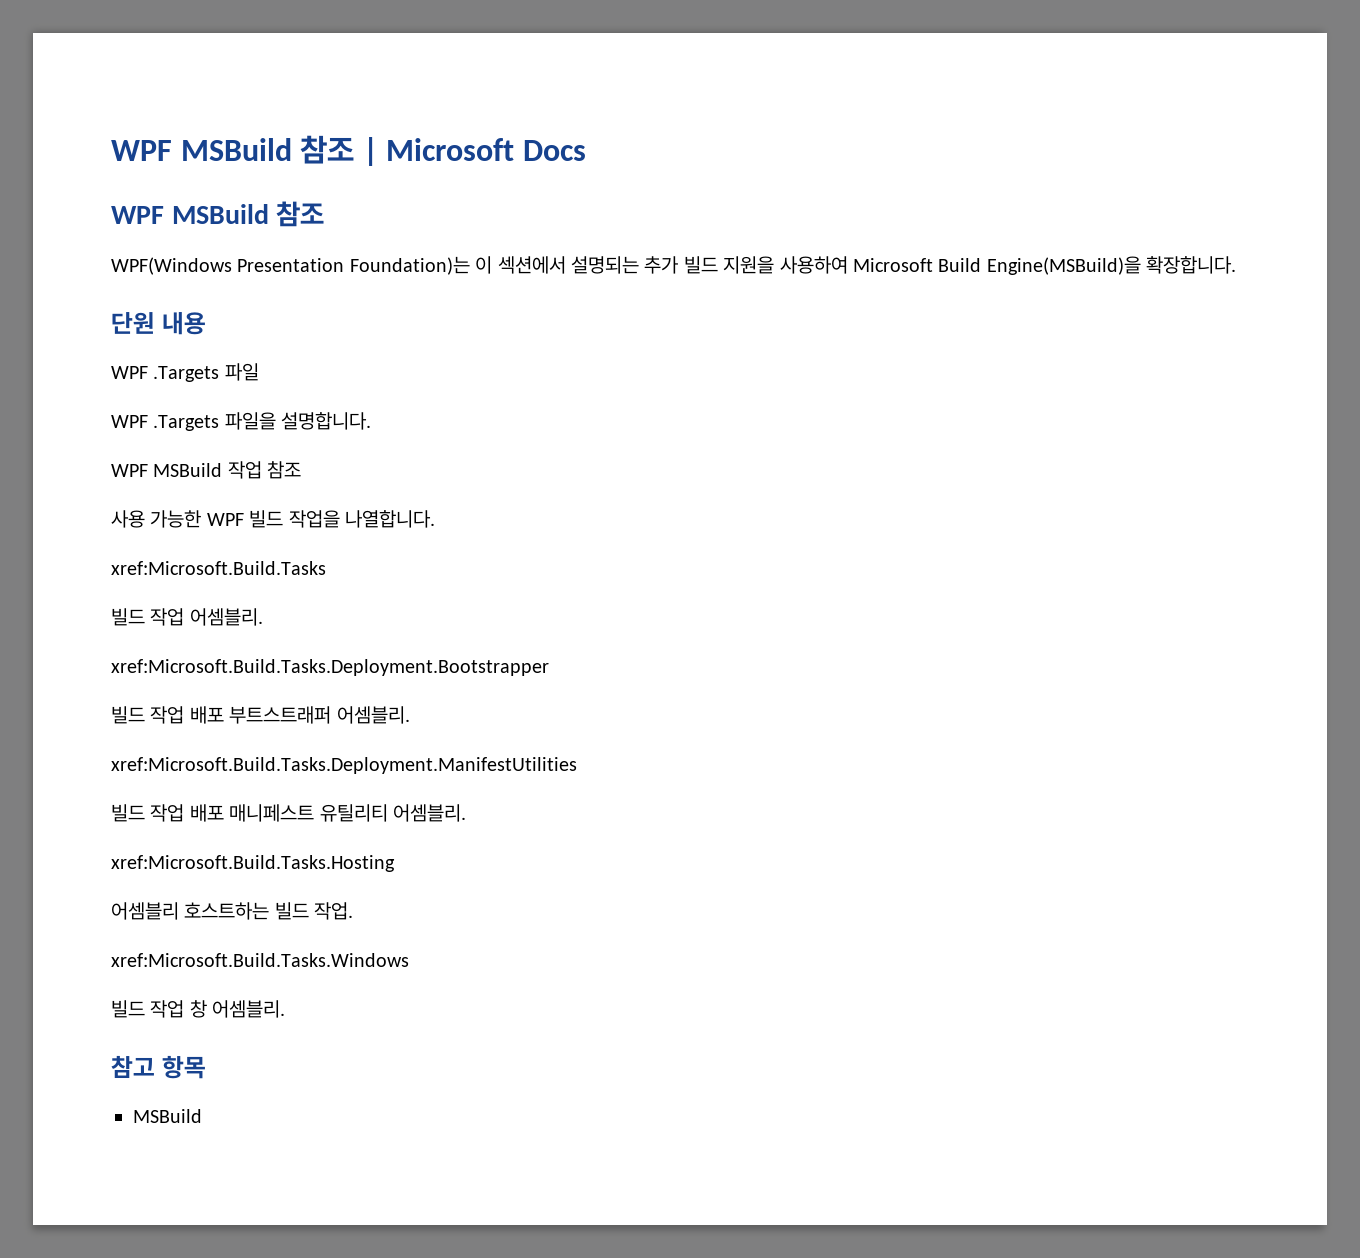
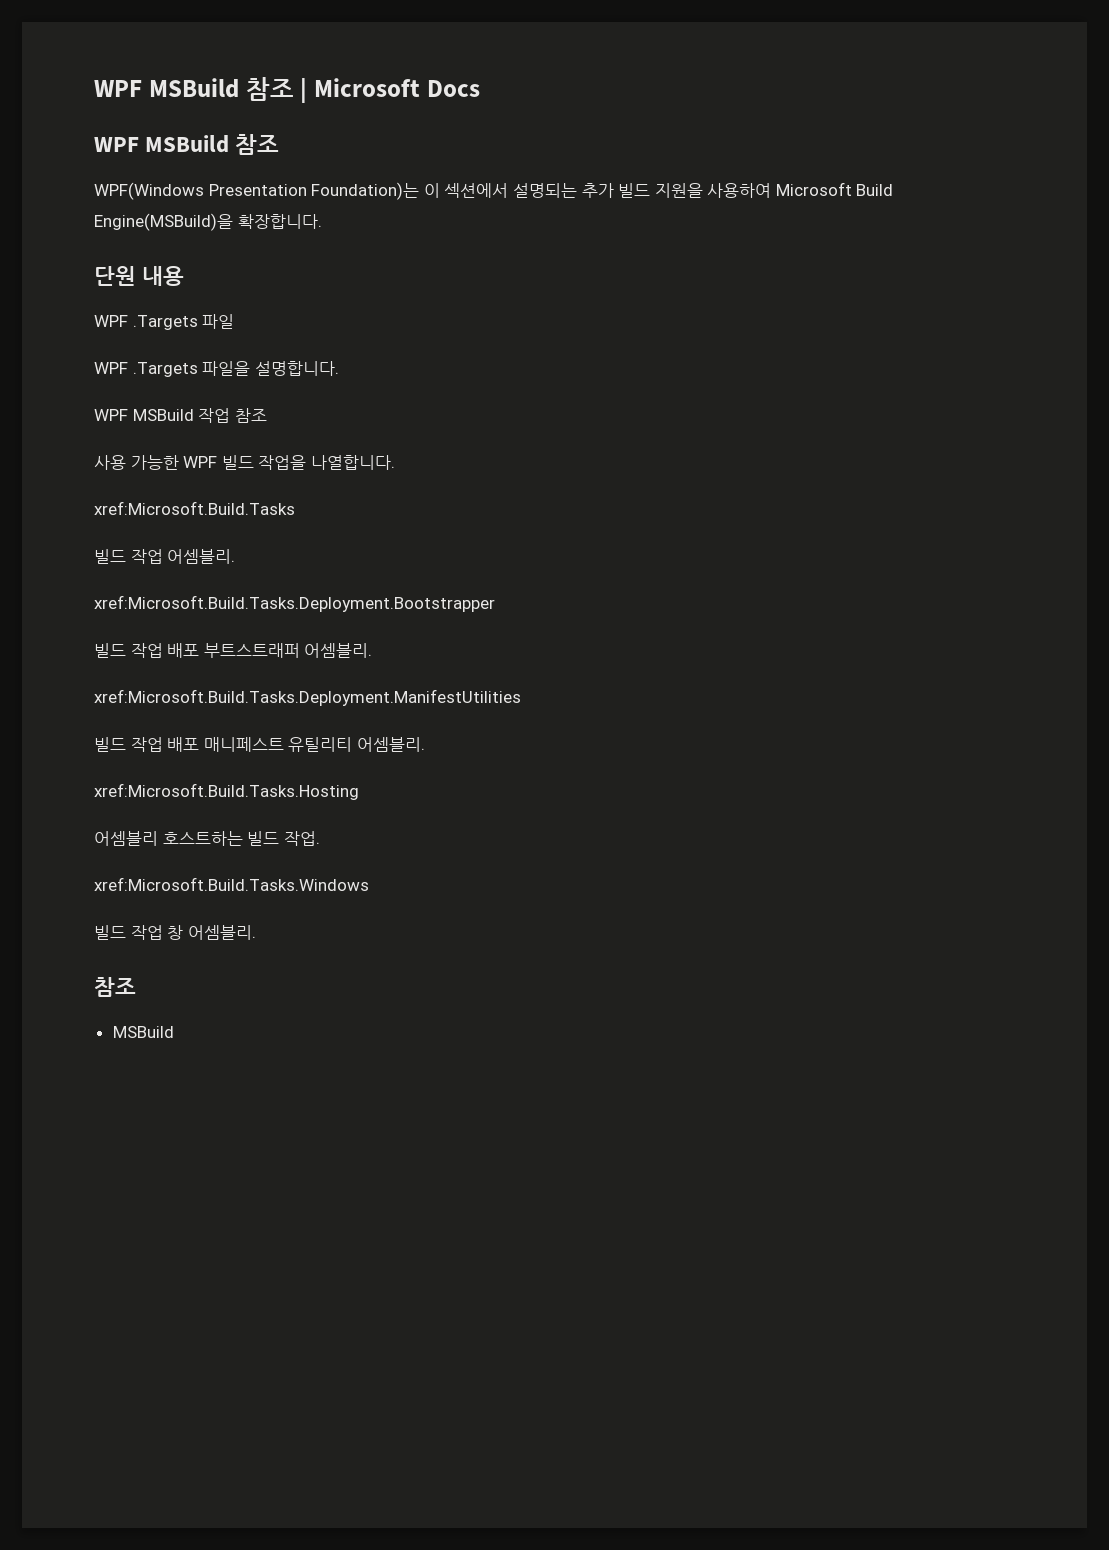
[111,1055,206,1079] 참고 항목 -> [94,977,136,997] 참조

